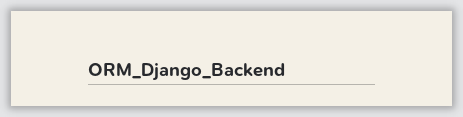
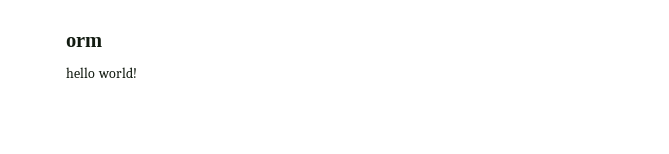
[88,63,285,81] ORM_Django_Backend -> [66,37,102,47] [66,67,137,78] orm // hello world!

